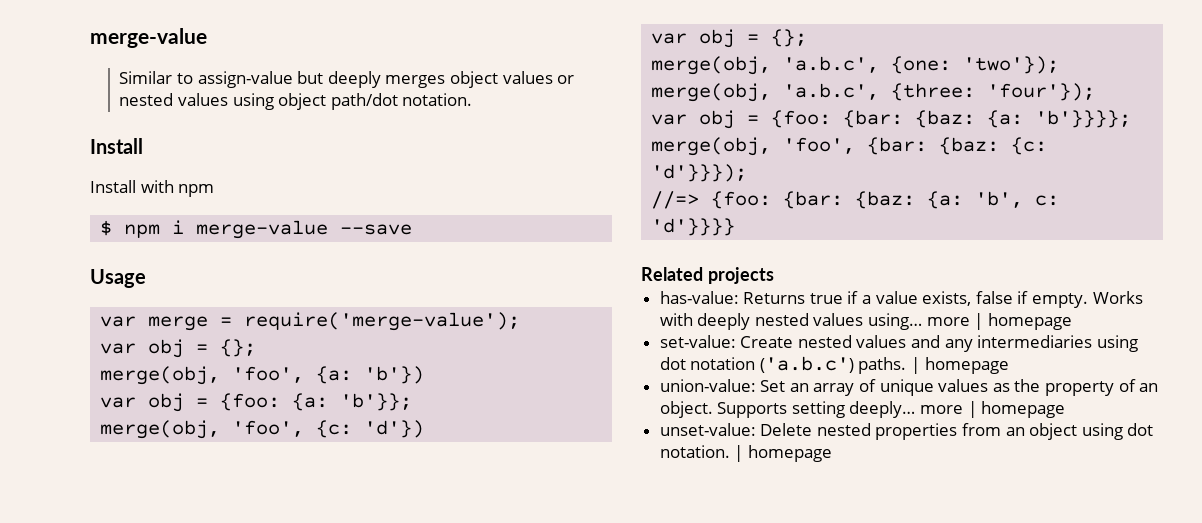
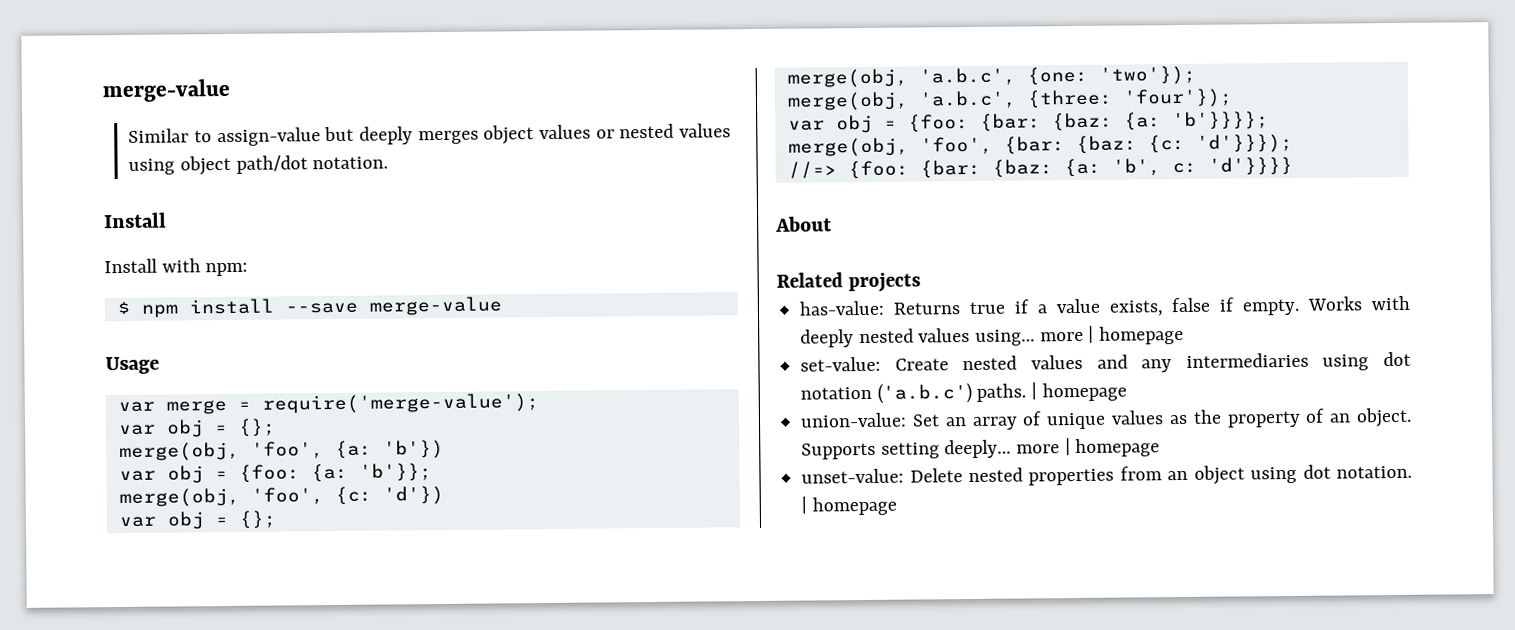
[178,184,215,197] npm -> [205,262,249,277] npm:
[172,220,413,239] i merge-value --save -> [188,296,502,316] install --save merge-value
(736, 227) none -> [775,216,832,232] // About

